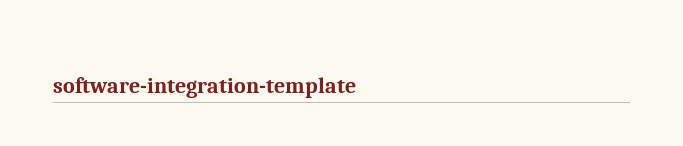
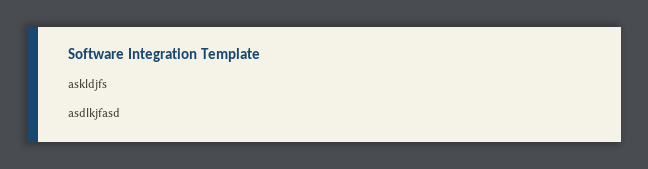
[53,77,356,98] software-integration-template -> [68,48,260,62] [68,79,107,91] [68,108,120,120] Software Integration Template // askldjfs // asdlkjfasd

